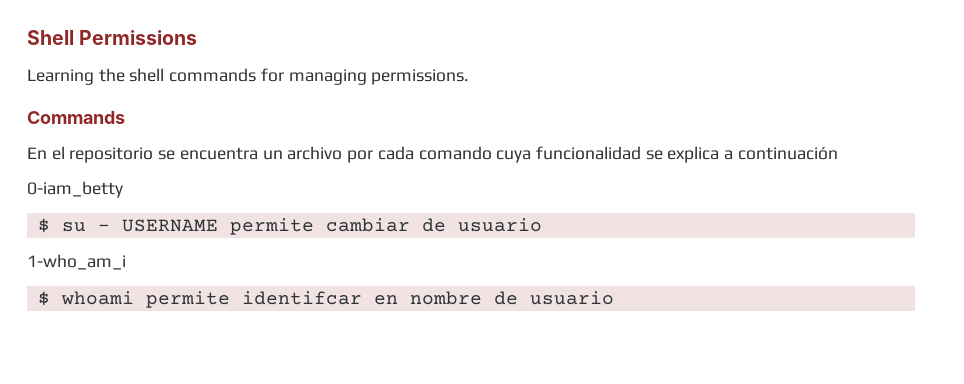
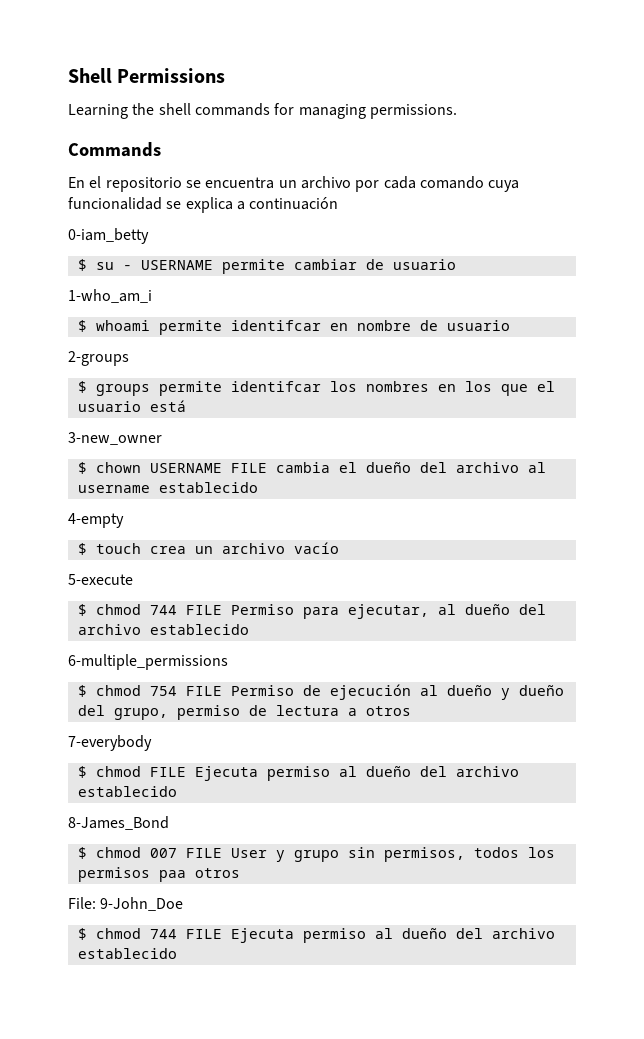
(614, 298) none -> [68,351,129,366] [77,381,555,396] [77,400,186,412] [68,432,162,445] [77,462,546,474] [77,482,258,493] [68,513,124,528] [77,542,339,555] [68,574,133,585] [77,604,546,619] [77,624,249,635] [68,654,228,670] [77,684,564,700] [77,705,411,720] [68,735,152,751] [77,766,519,781] [77,786,177,797] [68,816,169,830] [77,847,555,862] [77,867,240,882] [68,897,184,911] [77,928,555,943] [77,948,177,959] // 2-groups // $ groups permite identifcar los nombres en los que el usuario está // 3-new_owner // $ chown USERNAME FILE cambia el dueño del archivo al username establecido // 4-empty // $ touch crea un archivo vacío // 5-execute // $ chmod 744 FILE Permiso para ejecutar, al dueño del archivo establecido // 6-multiple_permissions // $ chmod 754 FILE Permiso de ejecución al dueño y dueño del grupo, permiso de lectura a otros // 7-everybody // $ chmod FILE Ejecuta permiso al dueño del archivo establecido // 8-James_Bond // $ chmod 007 FILE User y grupo sin permisos, todos los permisos paa otros // File: 9-John_Doe // $ chmod 744 FILE Ejecuta permiso al dueño del archivo establecido

